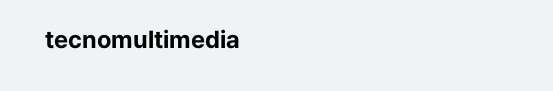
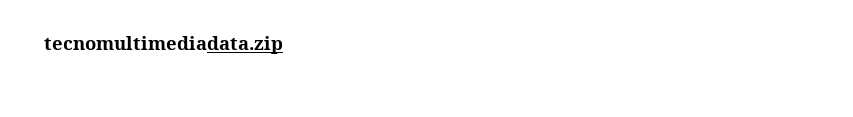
[45,29,240,49] tecnomultimedia -> [44,36,283,54] tecnomultimediadata.zip

